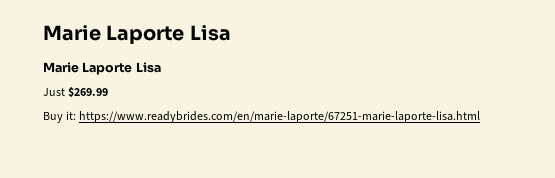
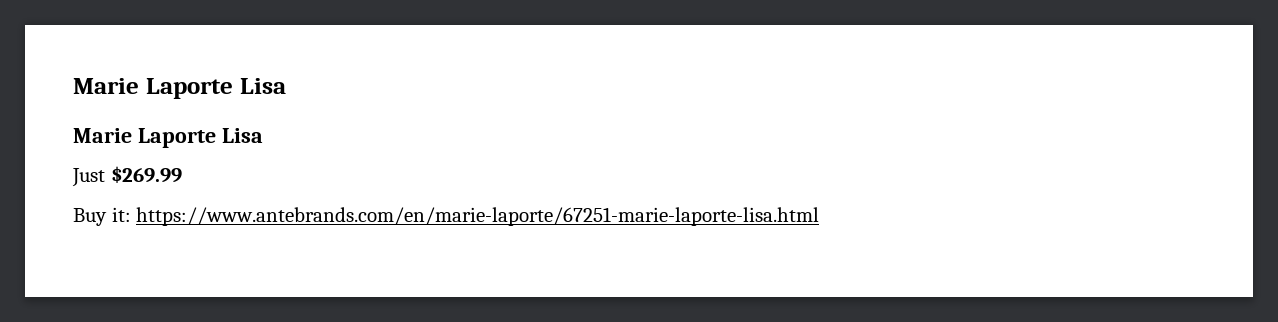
[79,111,481,123] https://www.readybrides.com/en/marie-laporte/67251-marie-laporte-lisa.html -> [136,207,820,226] https://www.antebrands.com/en/marie-laporte/67251-marie-laporte-lisa.html

